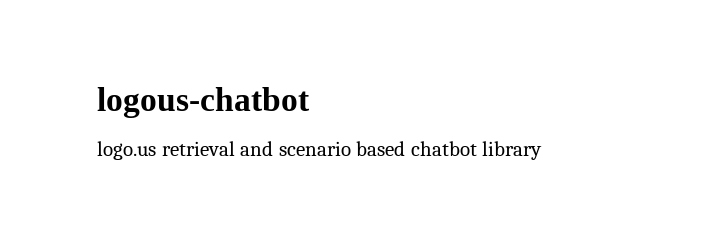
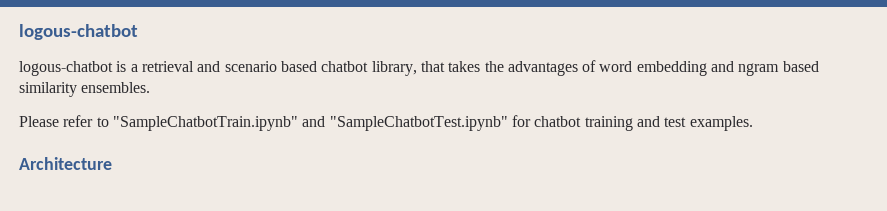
[97,141,156,160] logo.us -> [19,61,138,76] logous-chatbot is a
[482,141,543,160] library -> [371,60,819,76] [19,82,151,97] [19,115,753,131] [19,157,112,170] library, that takes the advantages of word embedding and ngram based similarity ensembles. // Please refer to "SampleChatbotTrain.ipynb" and "SampleChatbotTest.ipynb" for chatbot training and test examples. // Architecture

